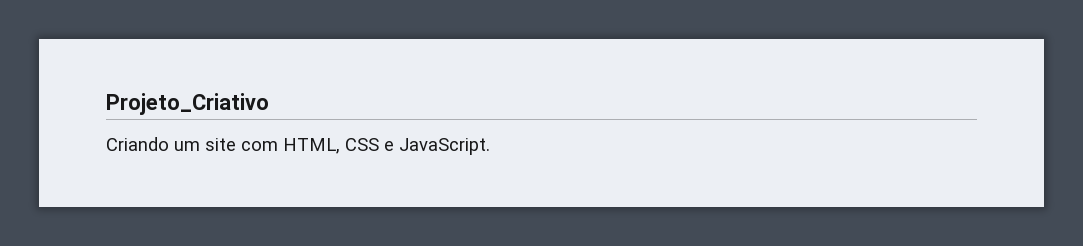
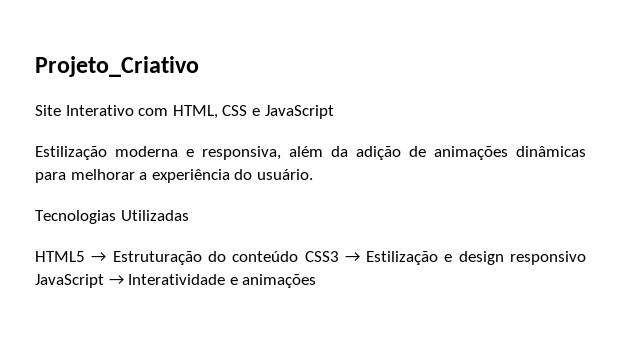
[106,137,236,151] Criando um site -> [35,105,134,116] Site Interativo
[399,138,490,155] JavaScript. -> [264,105,334,119] [35,146,586,160] [35,169,313,183] [35,210,189,224] [35,251,587,265] [35,274,317,288] JavaScript // Estilização moderna e responsiva, além da adição de animações dinâmicas para melhorar a experiência do usuário. // Tecnologias Utilizadas // HTML5 → Estruturação do conteúdo CSS3 → Estilização e design responsivo JavaScript → Interatividade e animações

